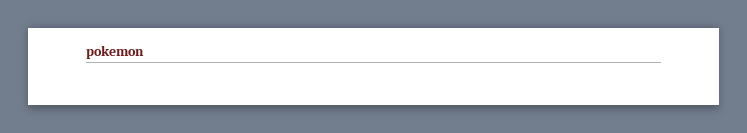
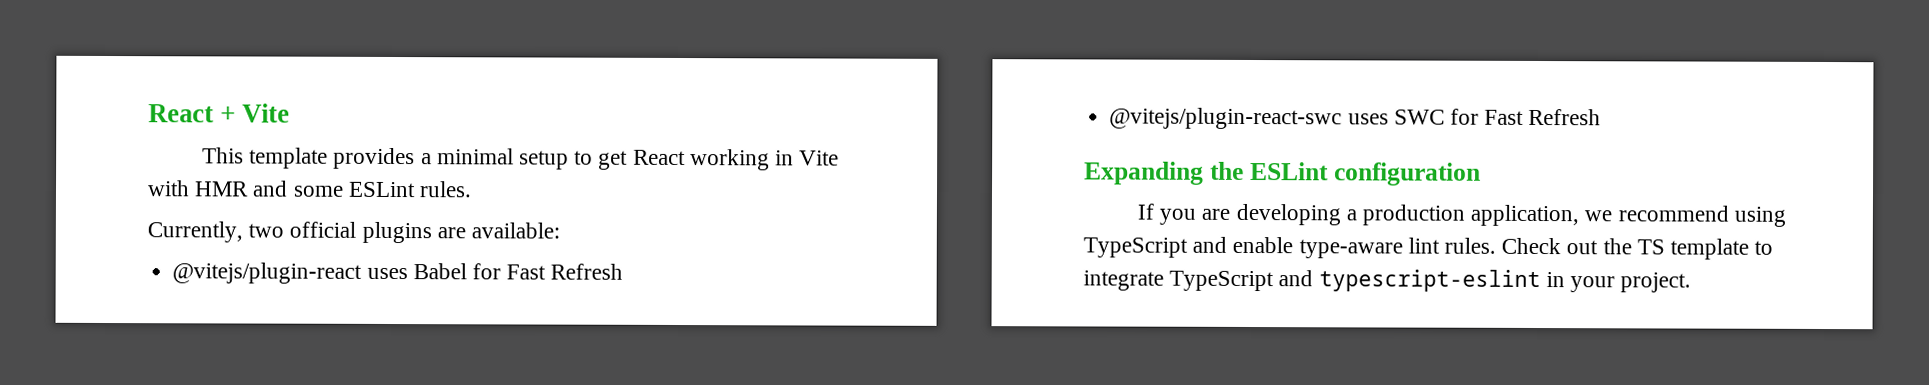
[86,45,144,59] pokemon -> [148,103,291,123] [201,147,840,171] [147,180,473,198] [147,221,561,244] [172,262,624,284] [1109,107,1602,130] [1084,161,1481,186] [1136,203,1786,227] [1083,236,1774,260] [1083,269,1692,293] React + Vite // This template provides a minimal setup to get React working in Vite with HMR and some ESLint rules. // Currently, two official plugins are available: // @vitejs/plugin-react uses Babel for Fast Refresh // @vitejs/plugin-react-swc uses SWC for Fast Refresh // Expanding the ESLint configuration // If you are developing a production application, we recommend using TypeScript and enable type-aware lint rules. Check out the TS template to integrate TypeScript and typescript-eslint in your project.

